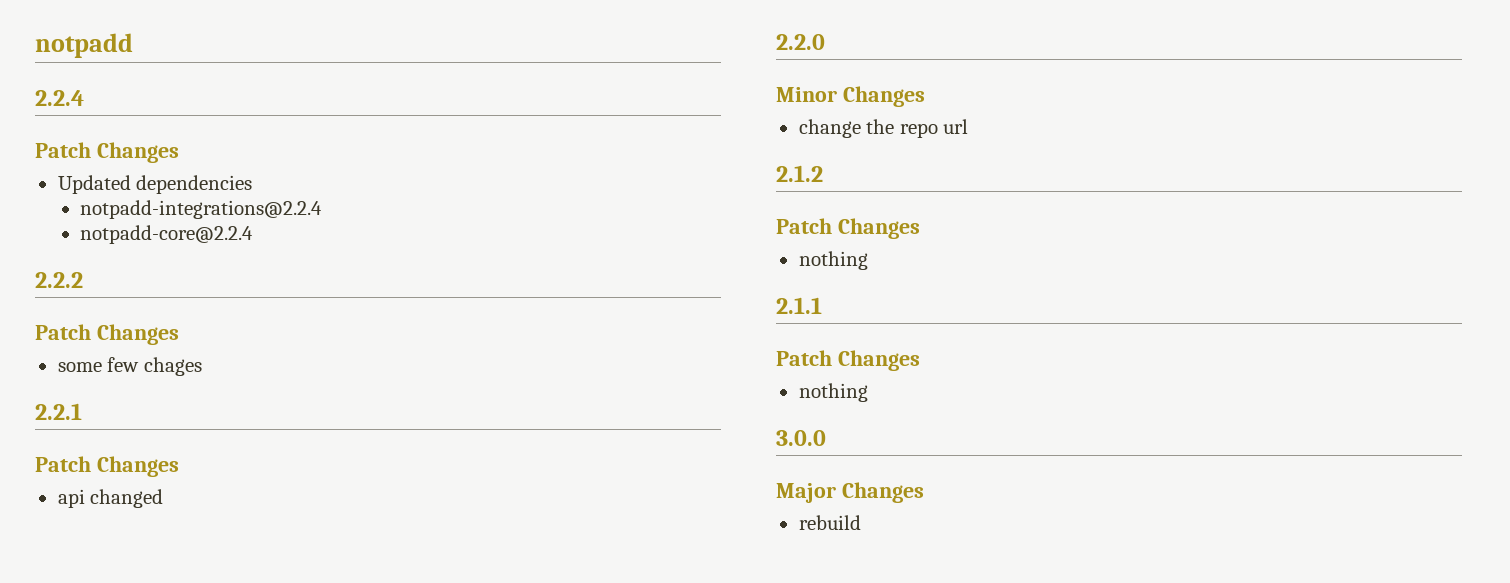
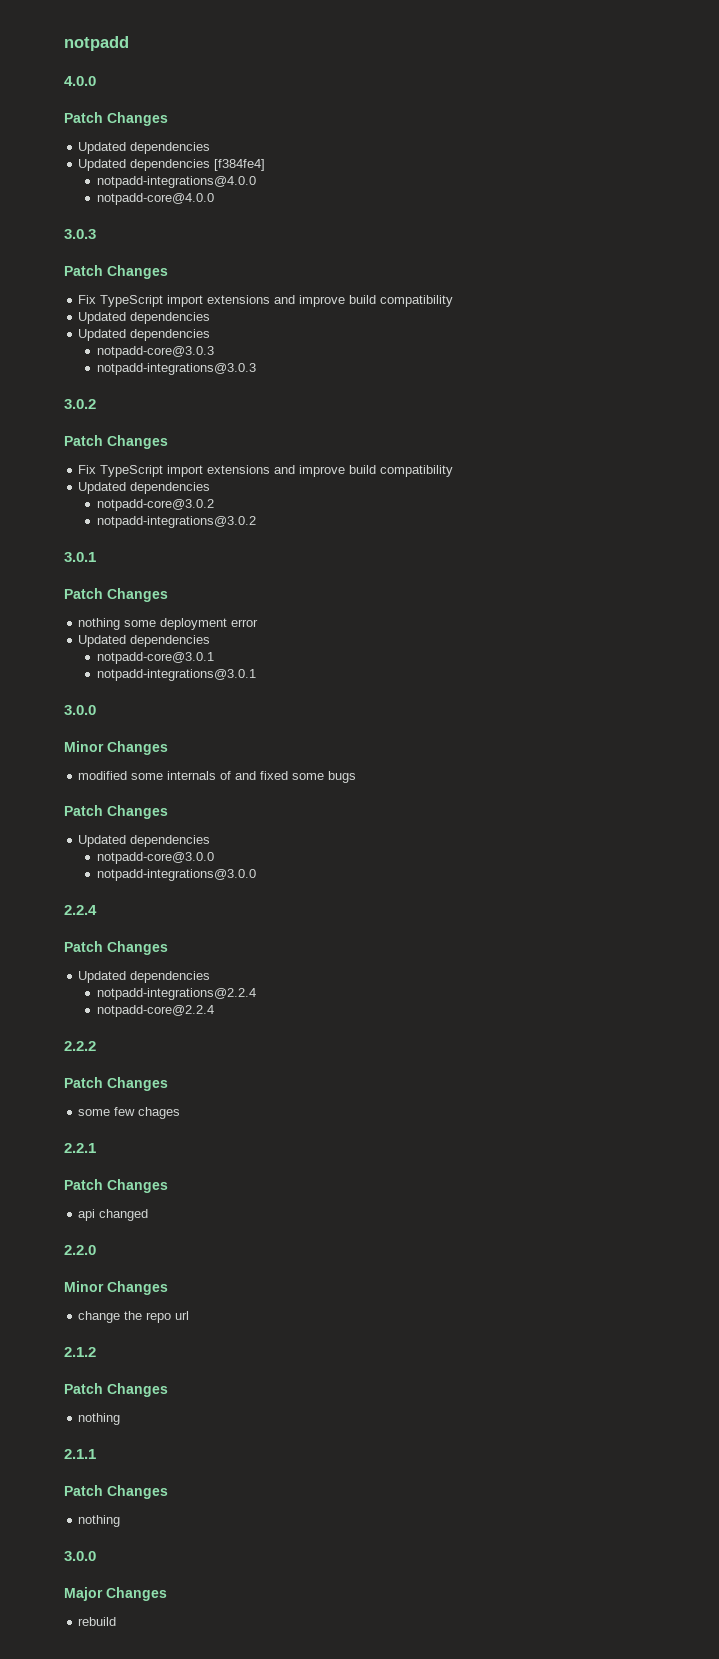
(133, 45) none -> [64,76,96,86] [64,112,168,126] [78,142,211,154] [78,159,266,171] [97,176,257,188] [97,193,215,205] [64,229,96,239] [64,265,168,279] [78,295,454,307] [78,312,211,324] [78,329,211,341] [97,346,215,358] [97,363,257,375] [64,399,96,409] [64,435,168,449] [78,465,454,477] [78,482,211,494] [97,499,215,511] [97,516,257,528] [64,552,96,562] [64,588,168,602] [78,618,259,630] [78,635,211,647] [97,652,215,664] [97,669,257,681] [64,705,96,715] [64,741,168,755] [78,771,357,783] [64,805,168,819] [78,835,211,847] [97,852,215,864] [97,869,257,881] // 4.0.0 // Patch Changes // Updated dependencies // Updated dependencies [f384fe4] // notpadd-integrations@4.0.0 // notpadd-core@4.0.0 // 3.0.3 // Patch Changes // Fix TypeScript import extensions and improve build compatibility // Updated dependencies // Updated dependencies // notpadd-core@3.0.3 // notpadd-integrations@3.0.3 // 3.0.2 // Patch Changes // Fix TypeScript import extensions and improve build compatibility // Updated dependencies // notpadd-core@3.0.2 // notpadd-integrations@3.0.2 // 3.0.1 // Patch Changes // nothing some deployment error // Updated dependencies // notpadd-core@3.0.1 // notpadd-integrations@3.0.1 // 3.0.0 // Minor Changes // modified some internals of and fixed some bugs // Patch Changes // Updated dependencies // notpadd-core@3.0.0 // notpadd-integrations@3.0.0

